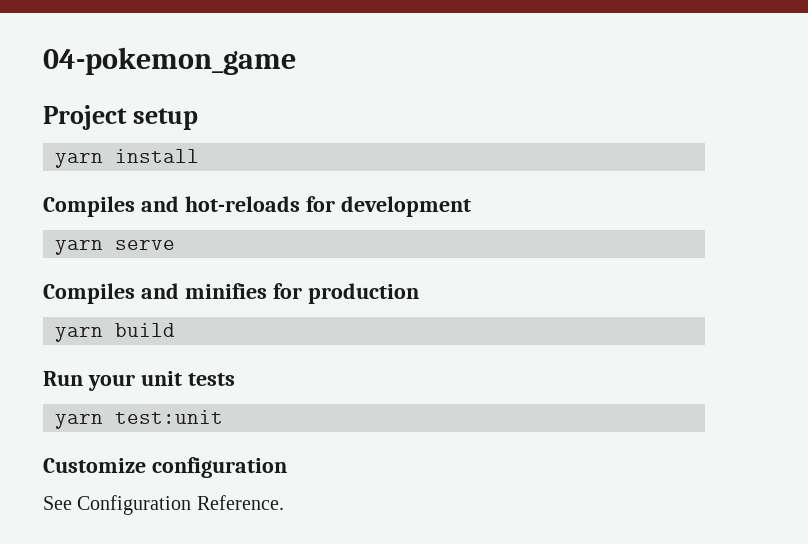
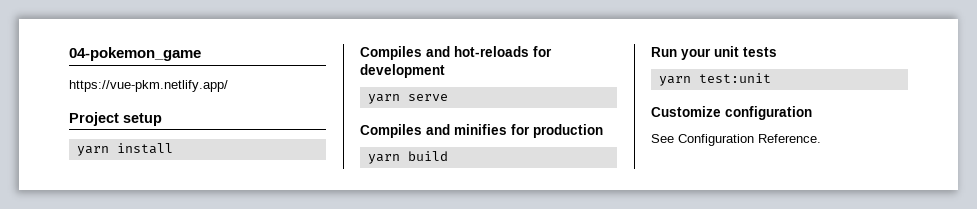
(296, 61) none -> [69,80,228,92] // https://vue-pkm.netlify.app/

